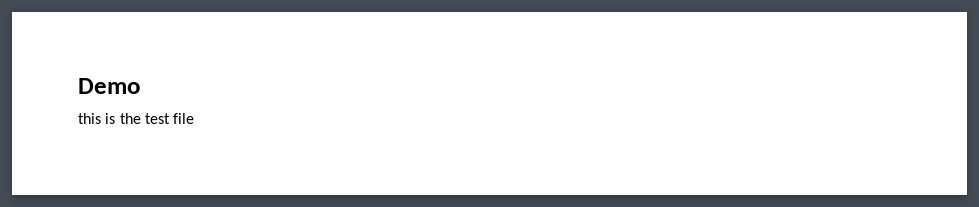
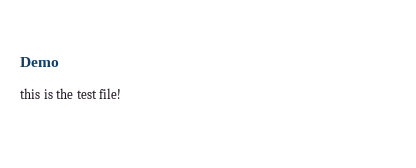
[173,113,195,124] file -> [99,88,122,99] file!

